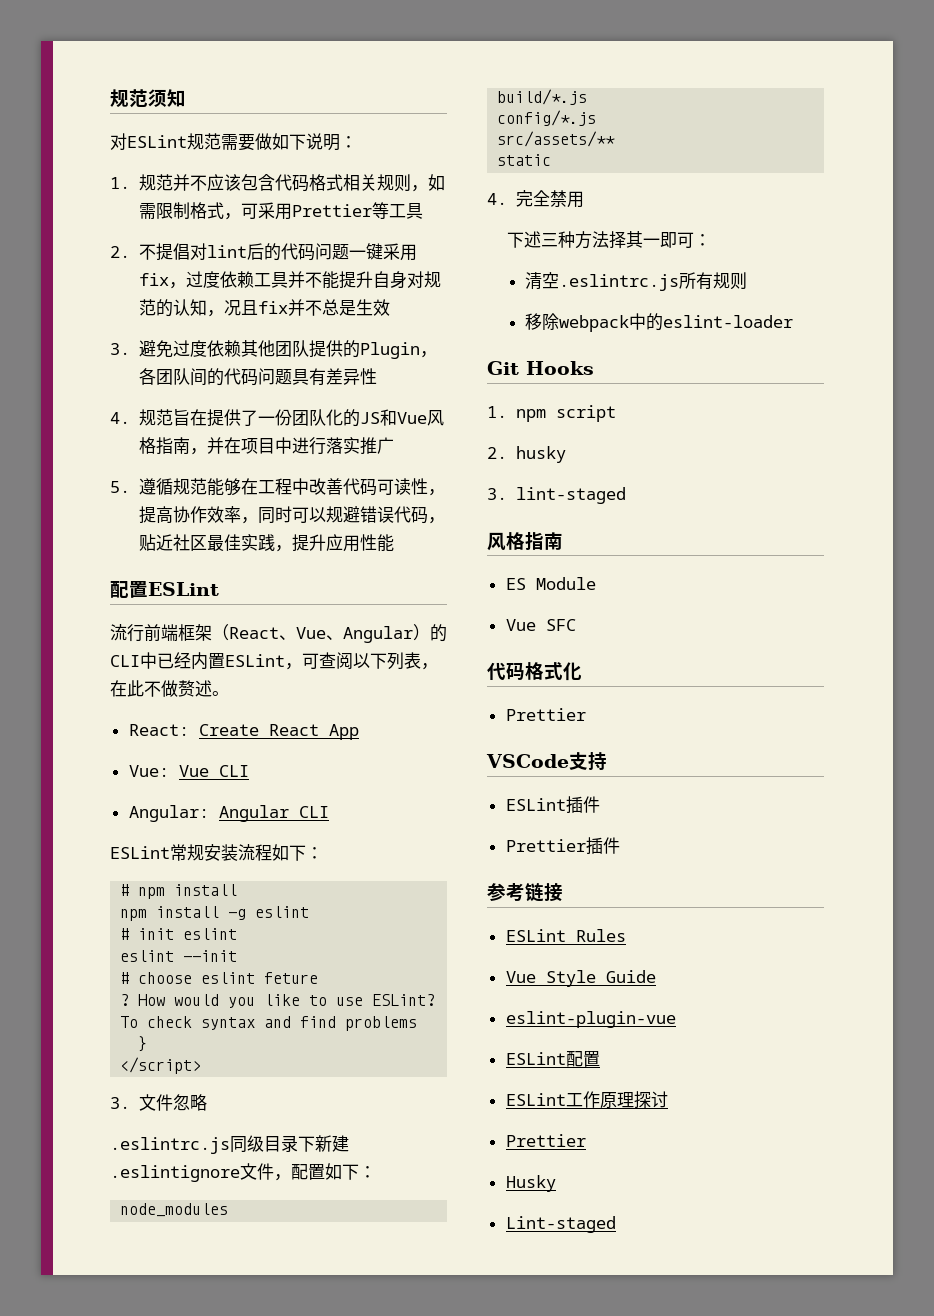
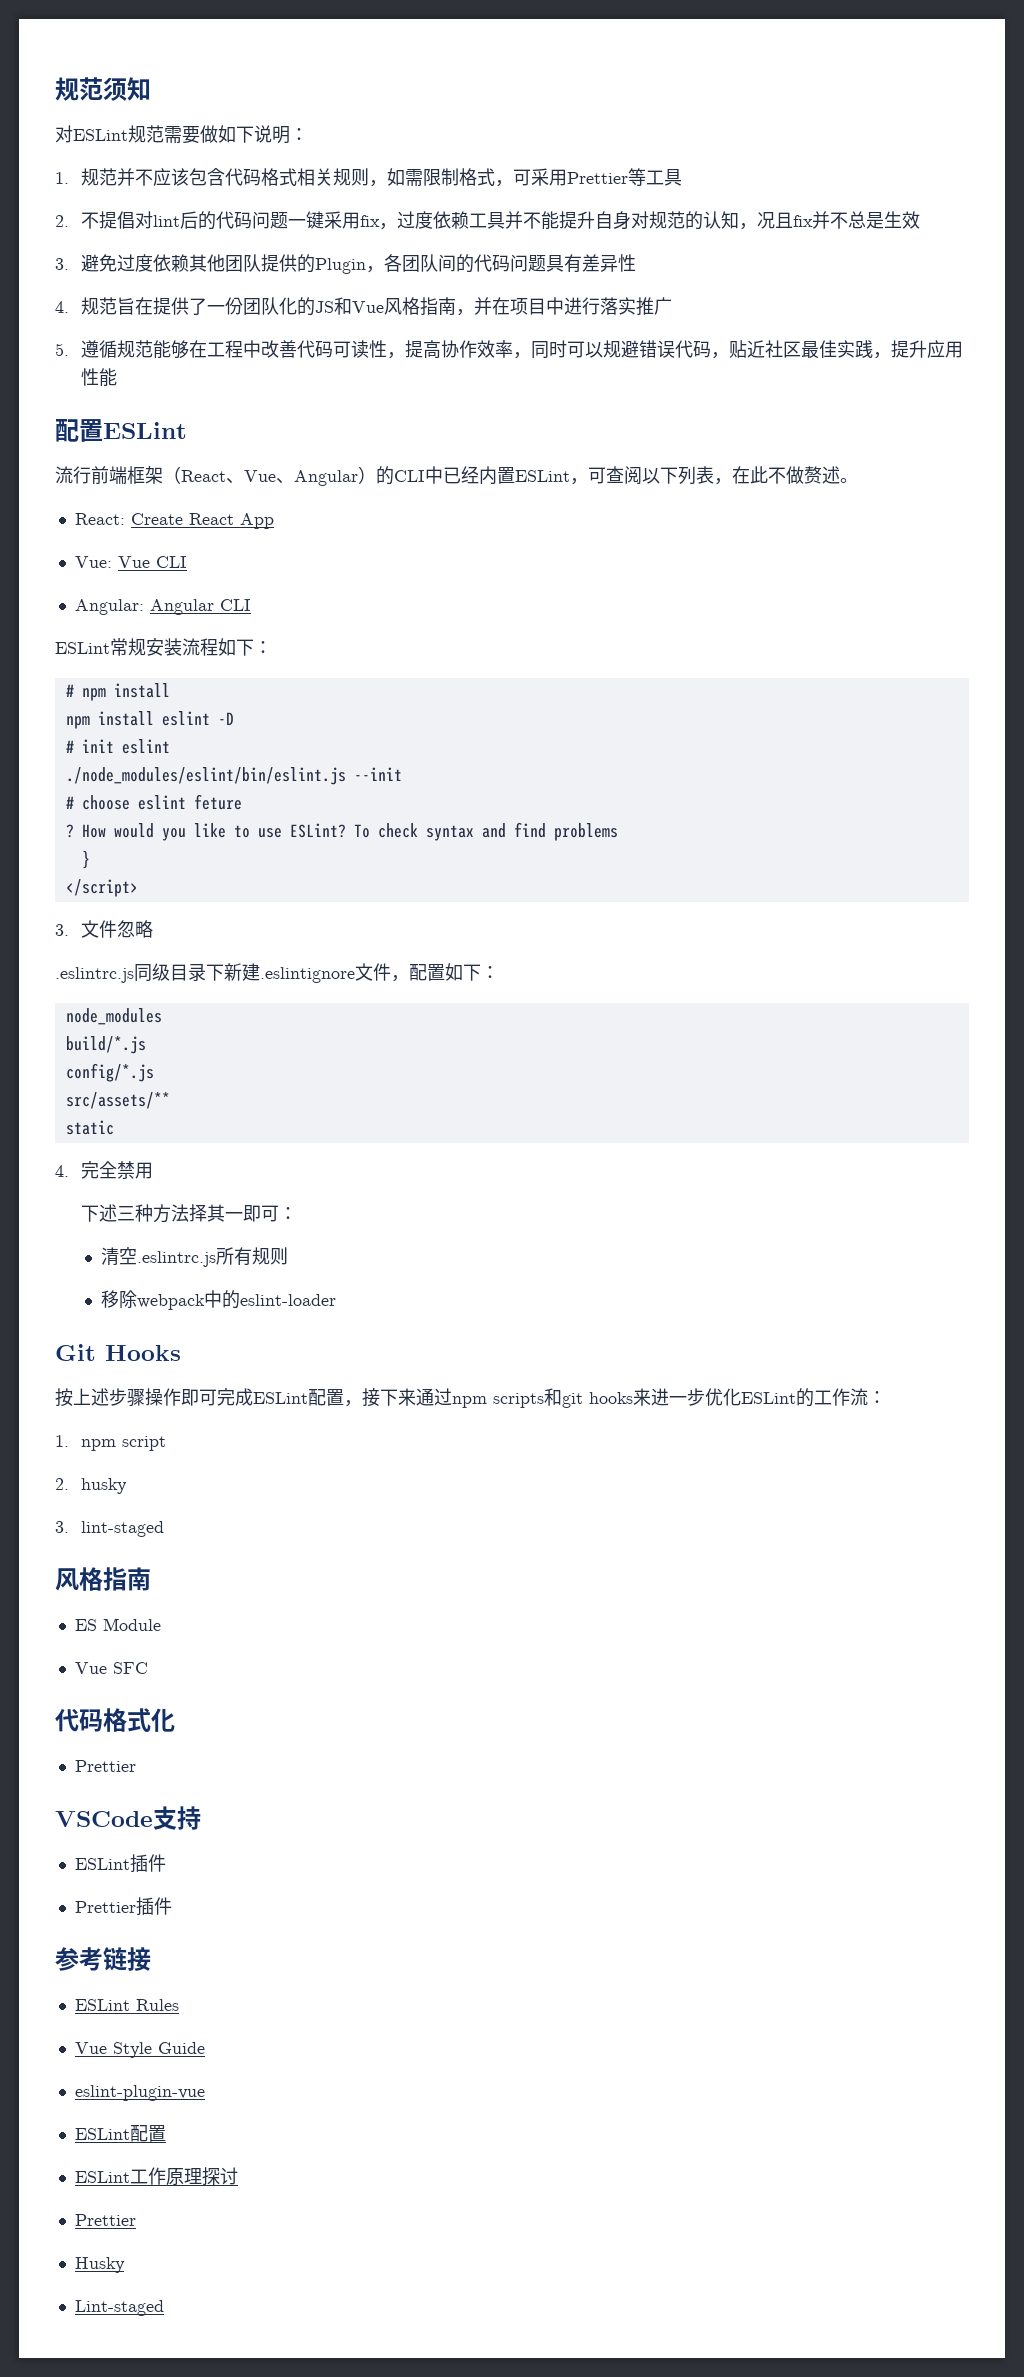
[228,906,310,920] -g eslint -> [161,711,234,726] eslint -D
[120,950,175,962] eslint -> [65,767,346,785] ./node_modules/eslint/bin/eslint.js
(594, 368) none -> [55,1388,886,1408] // 按上述步骤操作即可完成ESLint配置，接下来通过npm scripts和git hooks来进一步优化ESLint的工作流：

